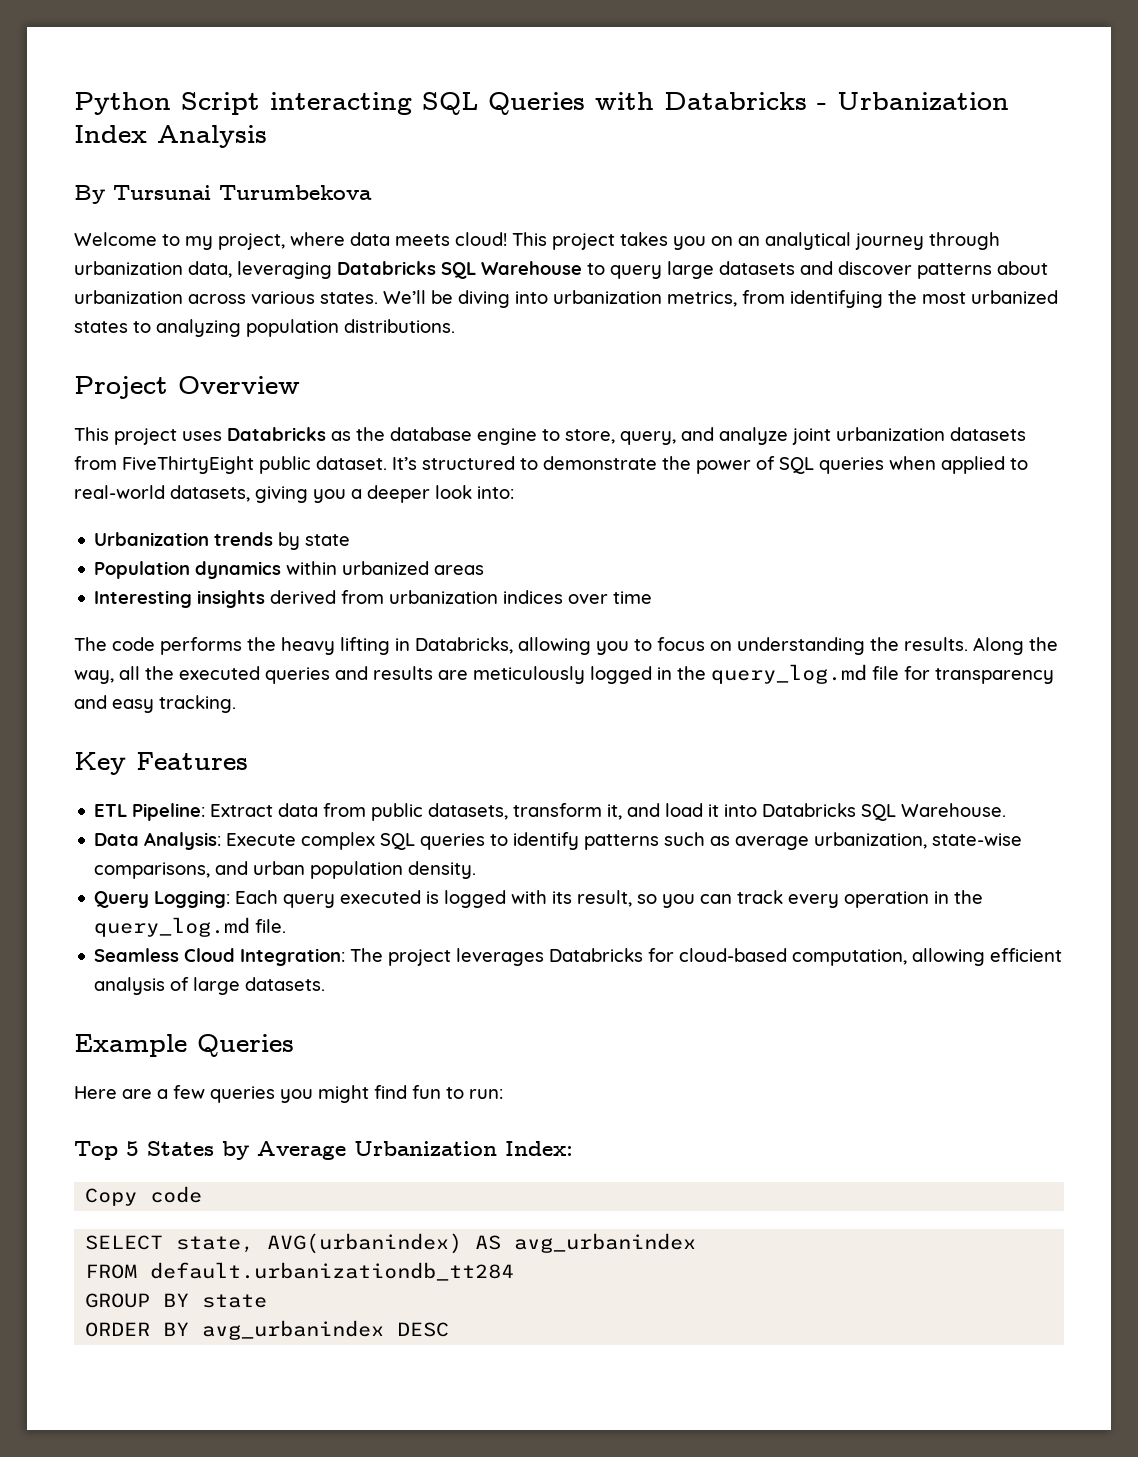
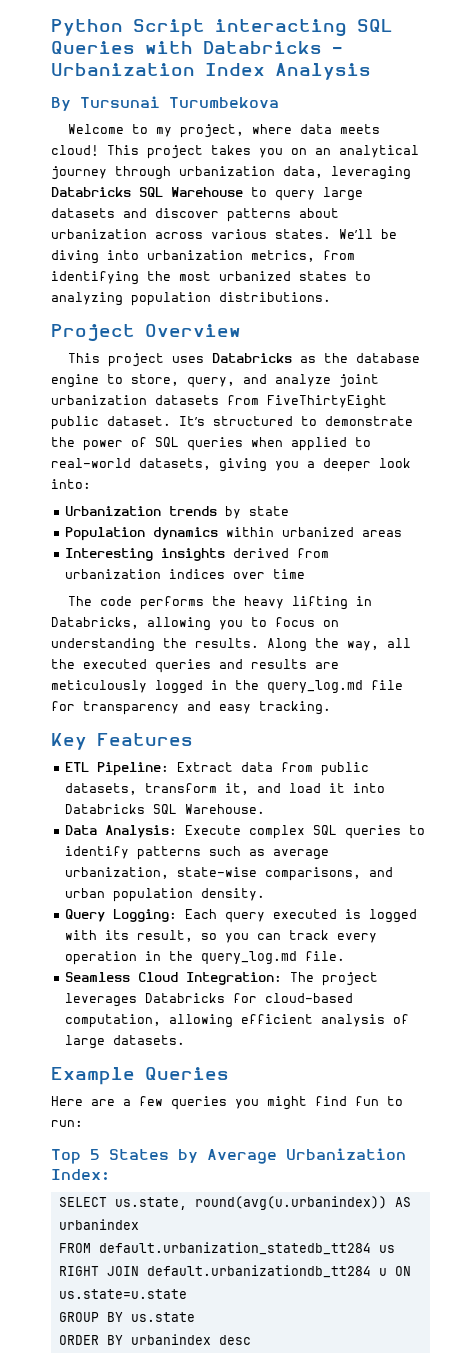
[85,1186,203,1206] // Copy code -> (110, 1175) none
[176,1233,697,1254] [85,1262,515,1281] state, AVG(urbanindex) AS avg_urbanindex // FROM default.urbanizationdb_tt284 -> [114,1196,411,1210] [58,1219,139,1230] [58,1242,395,1255] [58,1265,411,1278] [58,1289,187,1299] us.state, round(avg(u.urbanindex)) AS urbanindex // FROM default.urbanization_statedb_tt284 us RIGHT JOIN default.urbanizationdb_tt284 u ON us.state=u.state
[202,1294,268,1308] state -> [130,1312,195,1322] us.state
[202,1320,450,1340] avg_urbanindex DESC -> [130,1334,251,1345] urbanindex desc

